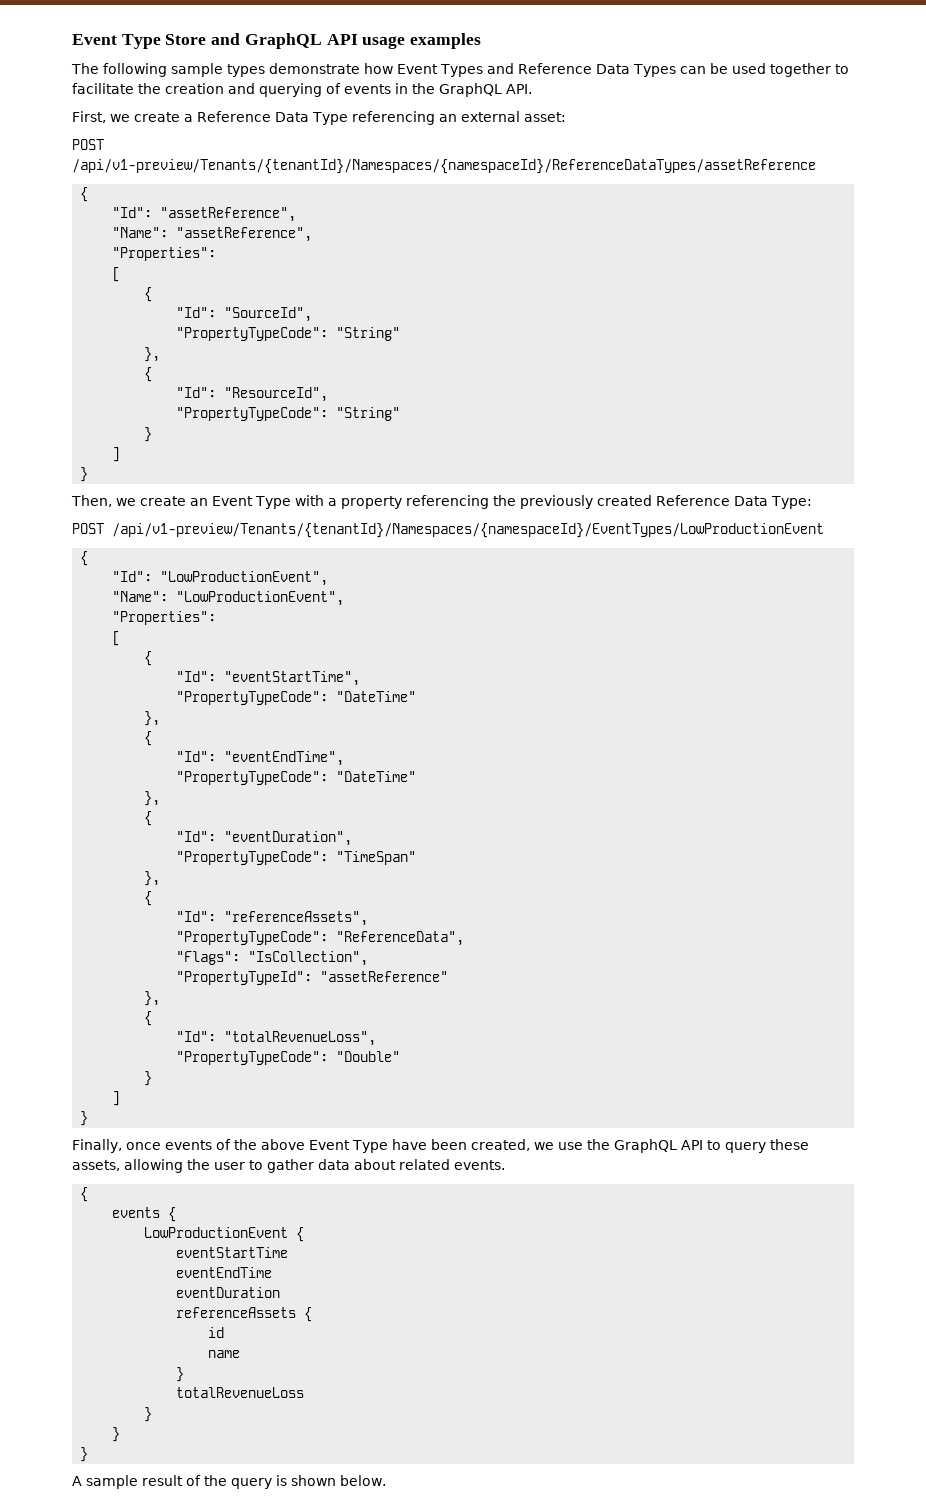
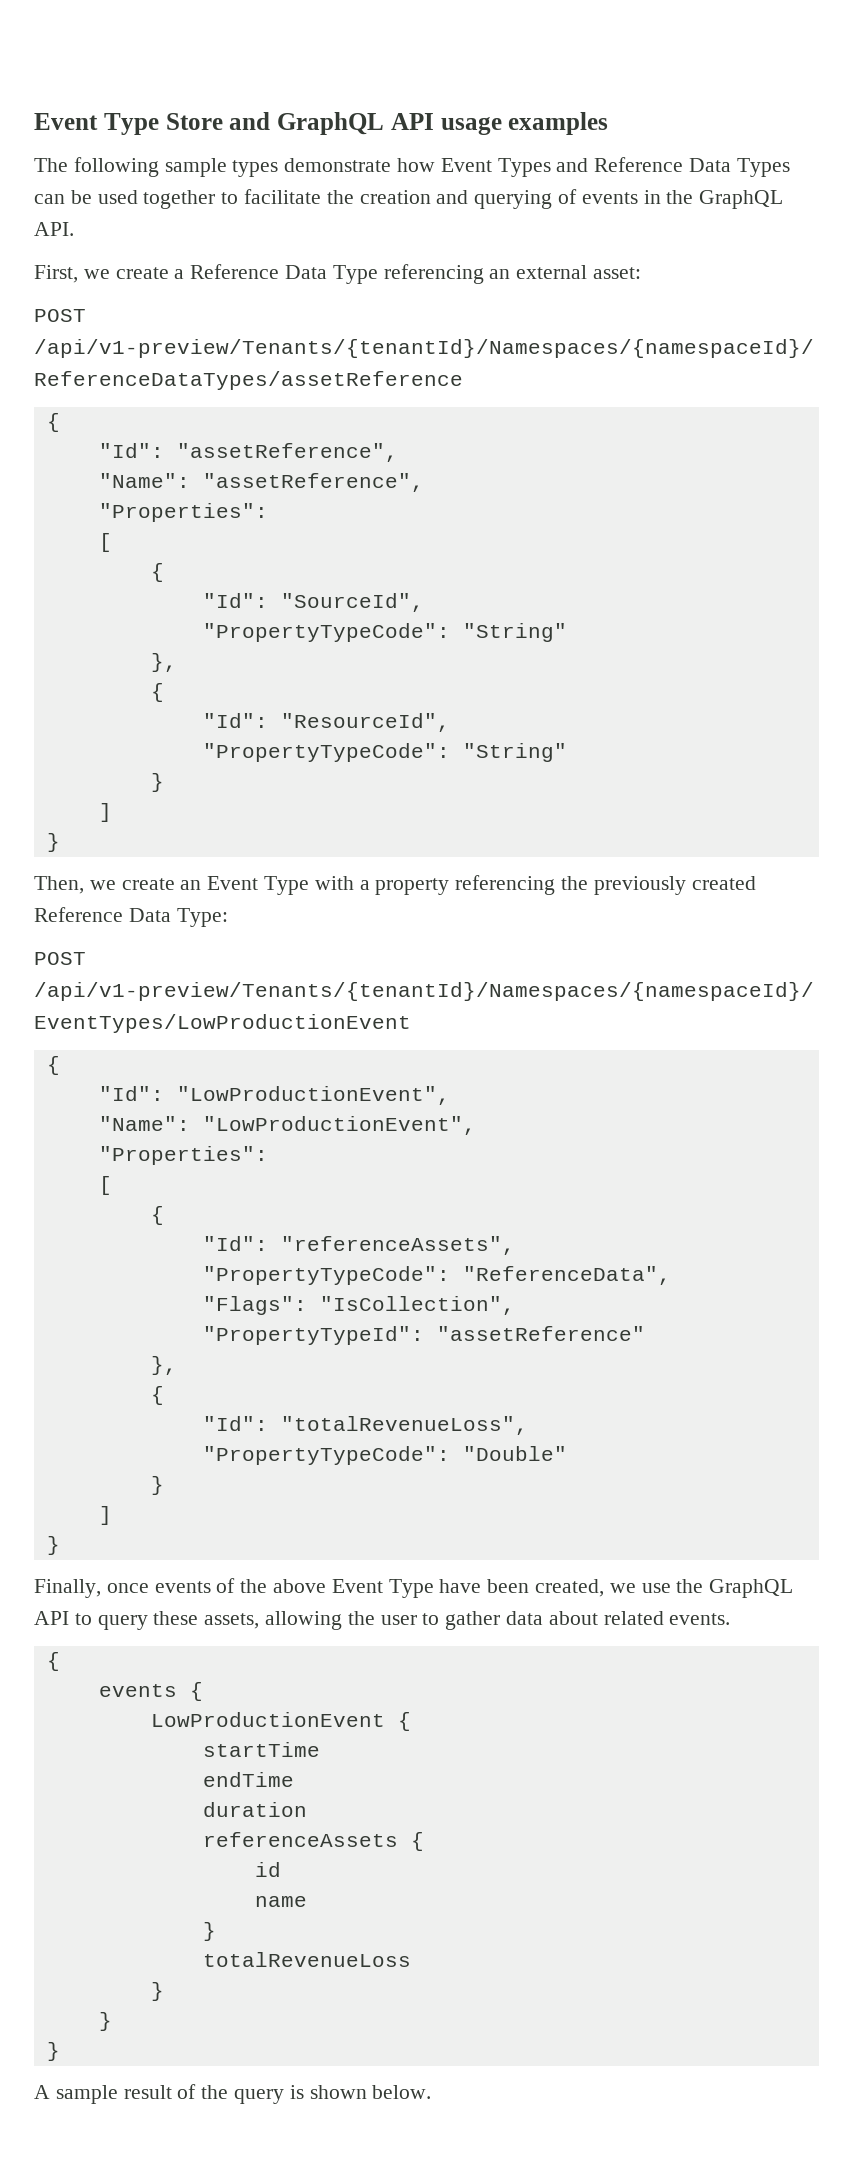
[176,671,361,686] [176,691,417,705] [144,711,161,726] [144,731,153,746] [176,751,345,766] [176,771,417,785] [144,791,161,806] [144,811,153,826] [176,831,353,846] [176,851,417,865] [144,871,161,886] [144,891,153,906] // "Id": "eventStartTime", // "PropertyTypeCode": "DateTime" // }, // { // "Id": "eventEndTime", // "PropertyTypeCode": "DateTime" // }, // { // "Id": "eventDuration", // "PropertyTypeCode": "TimeSpan" // }, // { -> (164, 1215) none
[176,1247,289,1258] [176,1267,273,1278] [176,1287,281,1298] eventStartTime // eventEndTime // eventDuration -> [202,1742,320,1757] [202,1772,294,1787] [202,1802,307,1817] startTime // endTime // duration

